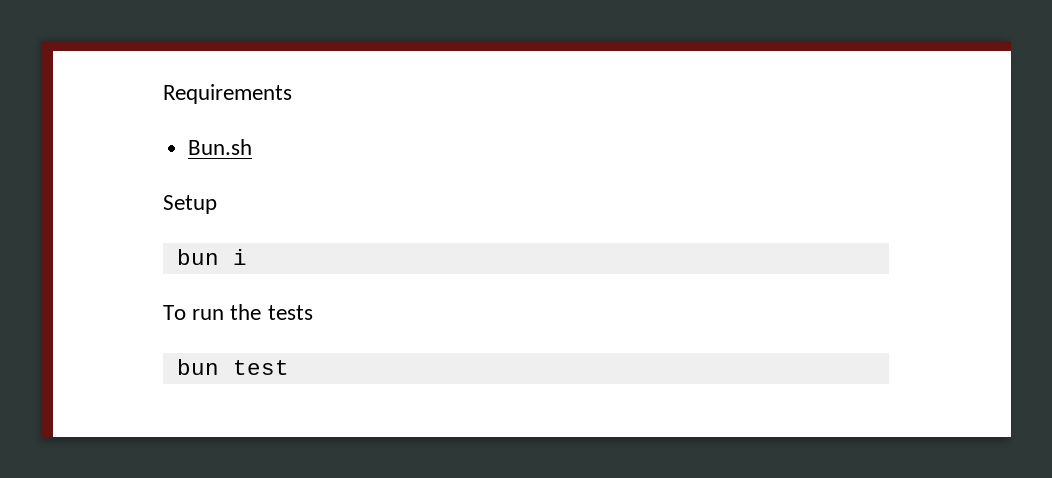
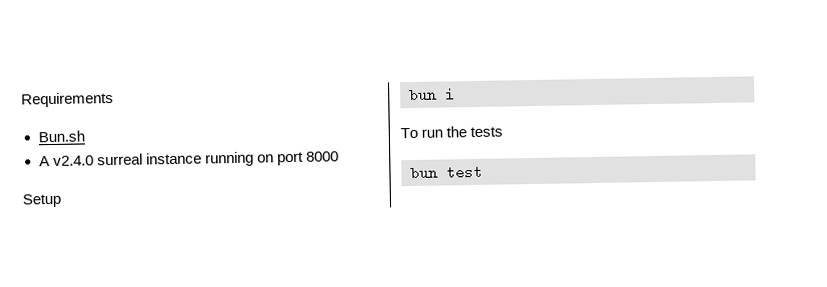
(253, 147) none -> [38,151,339,167] // A v2.4.0 surreal instance running on port 8000

